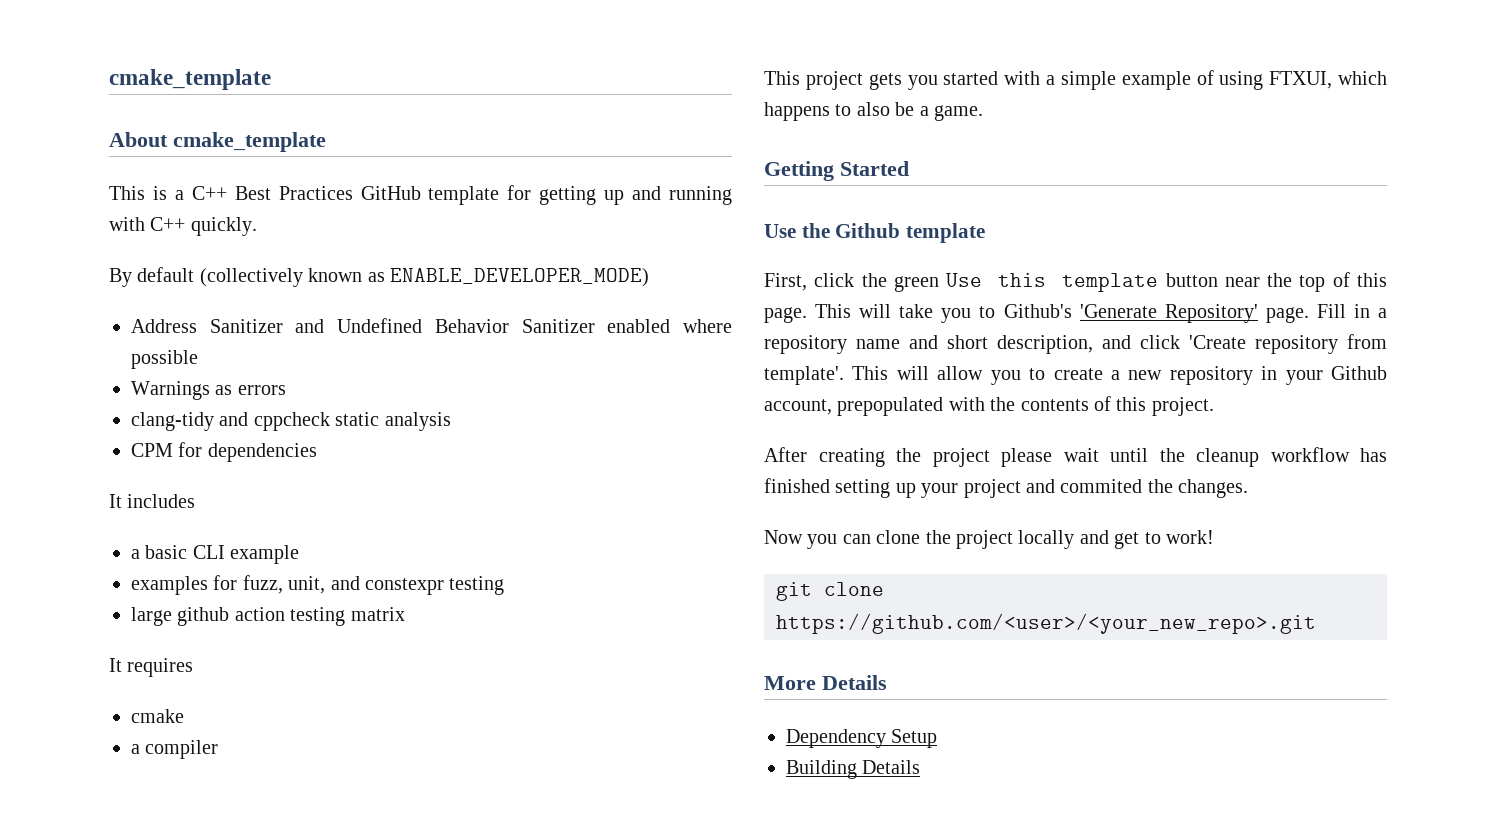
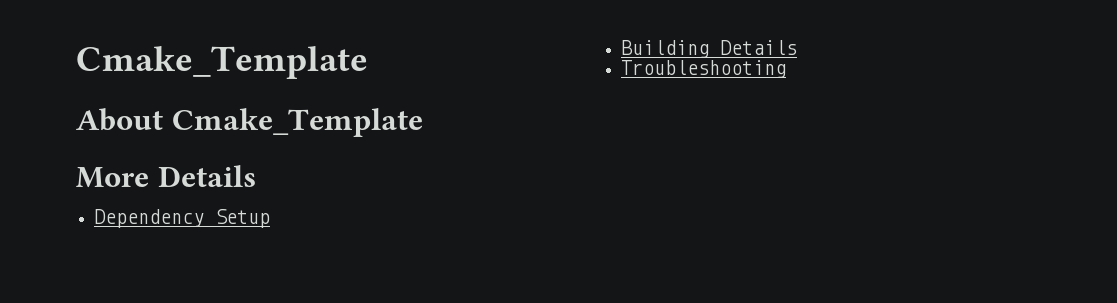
[109,69,271,90] cmake_template -> [76,46,368,79] Cmake_Template
[173,132,326,152] [109,185,732,205] [109,217,257,236] [109,267,649,287] [131,318,732,333] [131,350,198,369] [131,381,286,400] [131,412,451,431] [131,442,317,462] [109,494,196,508] [131,545,300,564] [131,575,505,595] [131,607,405,626] [109,658,194,677] [131,709,184,723] [131,740,219,759] [764,70,1387,90] [764,102,983,121] [764,161,909,181] [764,223,986,243] [764,272,1387,292] [764,304,1387,323] [764,334,1387,354] [764,366,1387,385] [764,396,1214,416] [764,447,1387,467] [764,478,1249,498] [764,530,1214,549] [776,582,884,601] [776,613,1316,634] cmake_template // This is a C++ Best Practices GitHub template for getting up and running with C++ quickly. // By default (collectively known as ENABLE_DEVELOPER_MODE) // Address Sanitizer and Undefined Behavior Sanitizer enabled where possible // Warnings as errors // clang-tidy and cppcheck static analysis // CPM for dependencies // It includes // a basic CLI example // examples for fuzz, unit, and constexpr testing // large github action testing matrix // It requires // cmake // a compiler // This project gets you started with a simple example of using FTXUI, which happens to also be a game. // Getting Started // Use the Github template // First, click the green Use this template button near the top of this page. This will take you to Github's 'Generate Repository' page. Fill in a repository name and short description, and click 'Create repository from template'. This will allow you to create a new repository in your Github account, prepopulated with the contents of this project. // After creating the project please wait until the cleanup workflow has finished setting up your project and commited the changes. // Now you can clone the project locally and get to work! // git clone https://github.com/<user>/<your_new_repo>.git -> [171,108,423,137] Cmake_Template
(921, 767) none -> [621,60,787,78] // Troubleshooting

